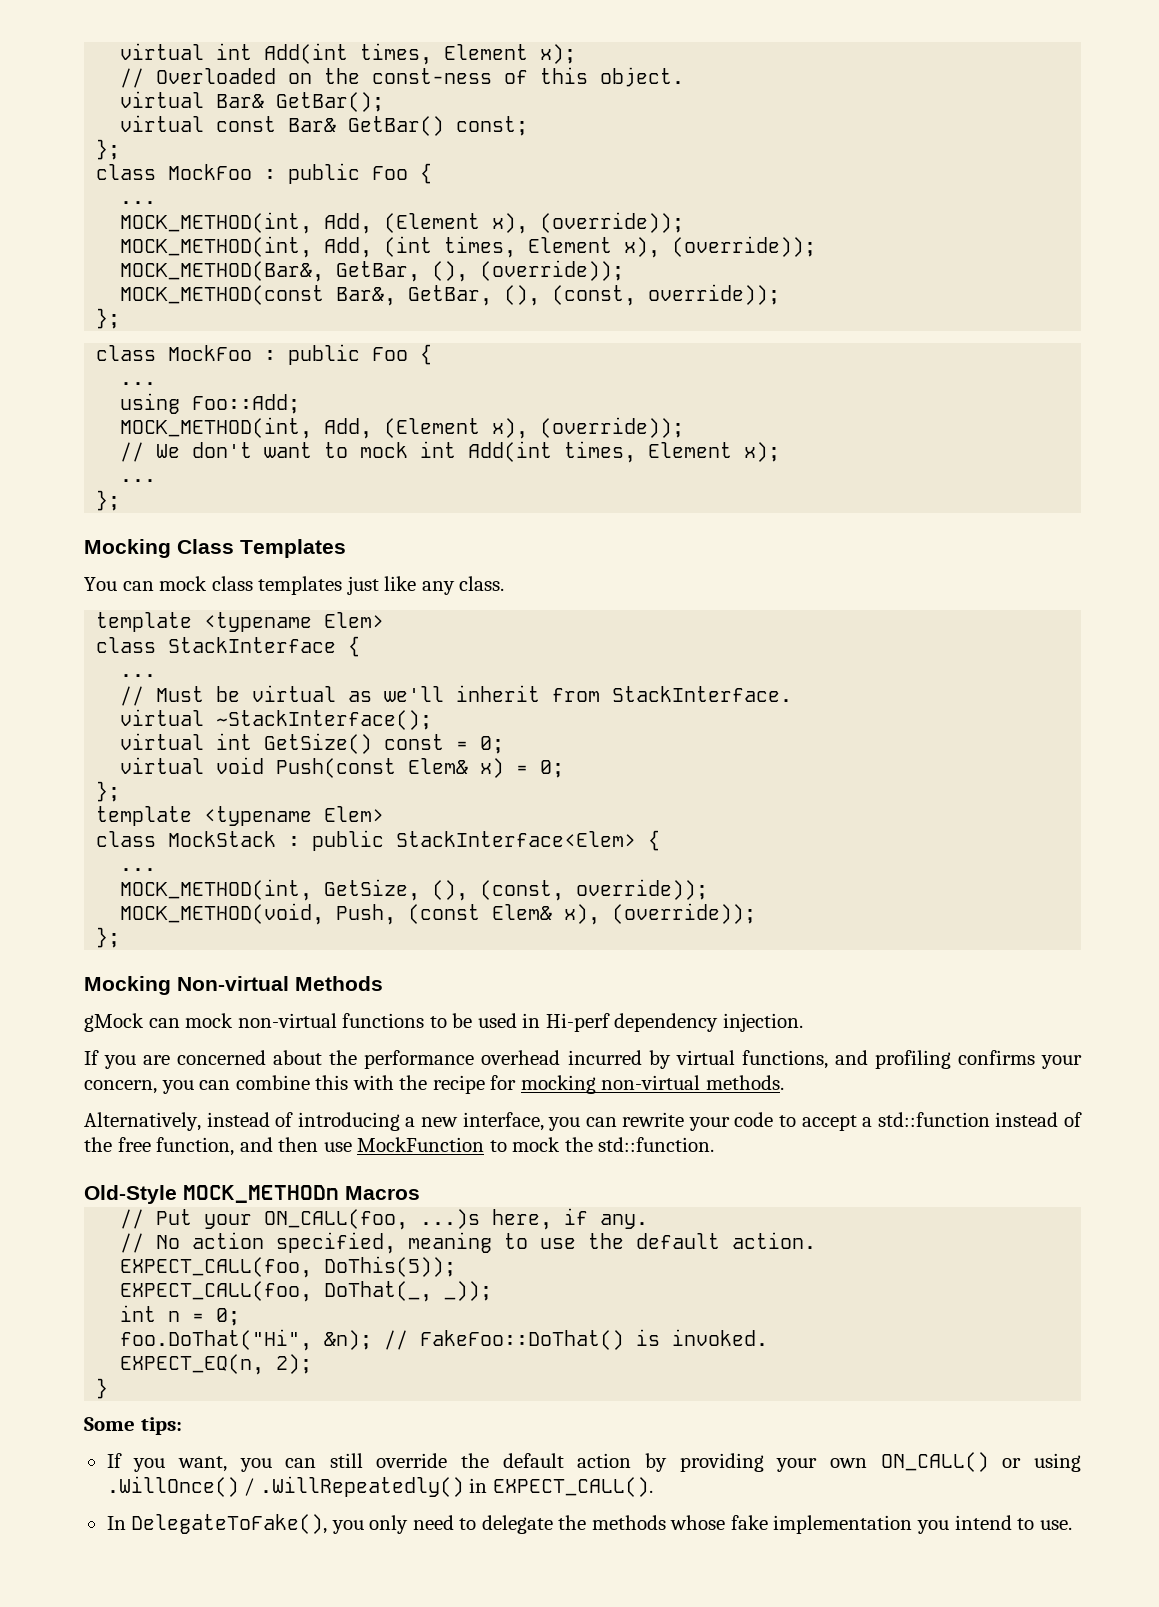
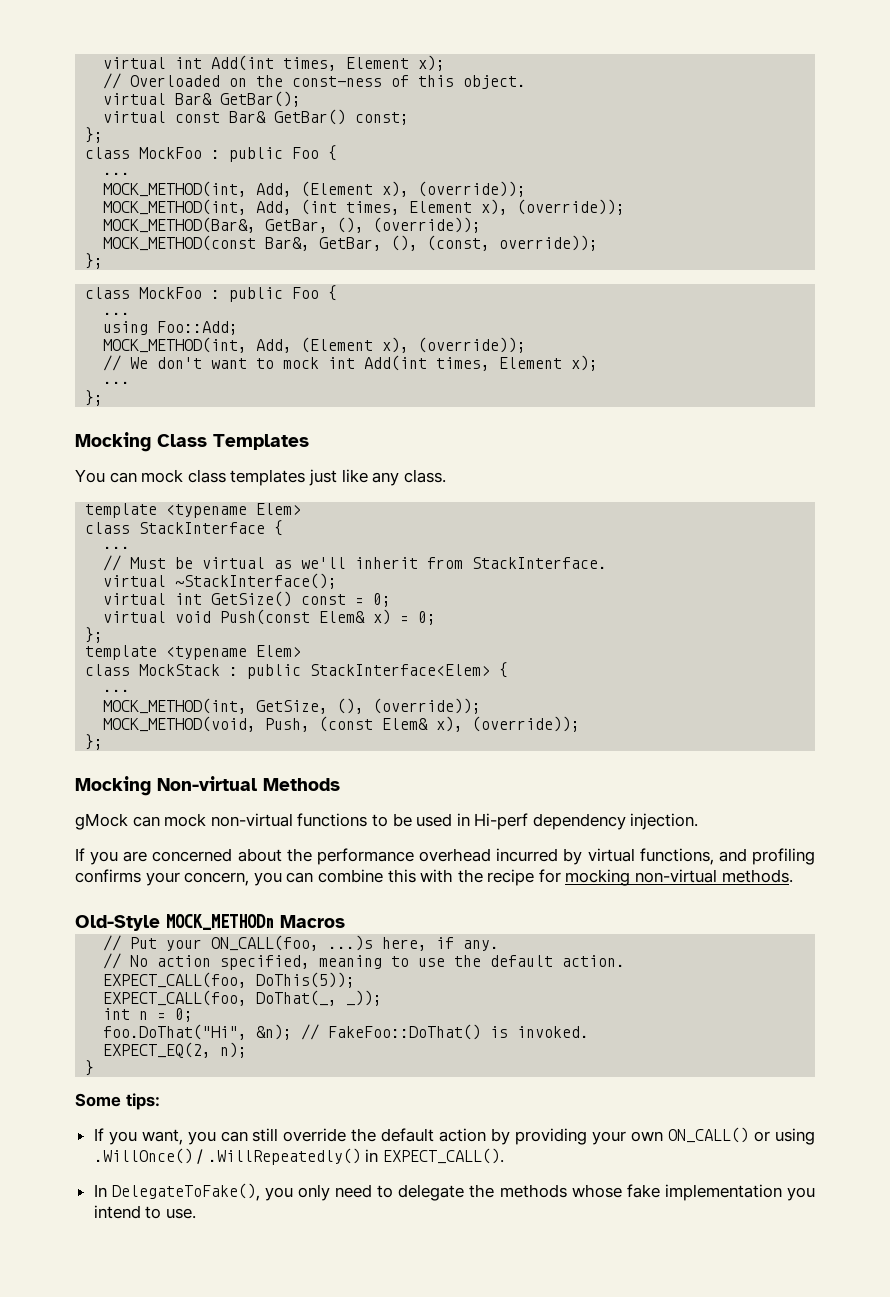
[480,879,709,901] (const, override)); -> [373,698,482,714] (override));
[84,1112,1083,1131] [84,1137,715,1156] // Alternatively, instead of introducing a new interface, you can rewrite your code to accept a std::function instead of the free function, and then use MockFunction to mock the std::function. -> (793, 876) none
[120,1354,313,1375] EXPECT_EQ(n, 2); -> [103,1042,248,1058] EXPECT_EQ(2, n);

